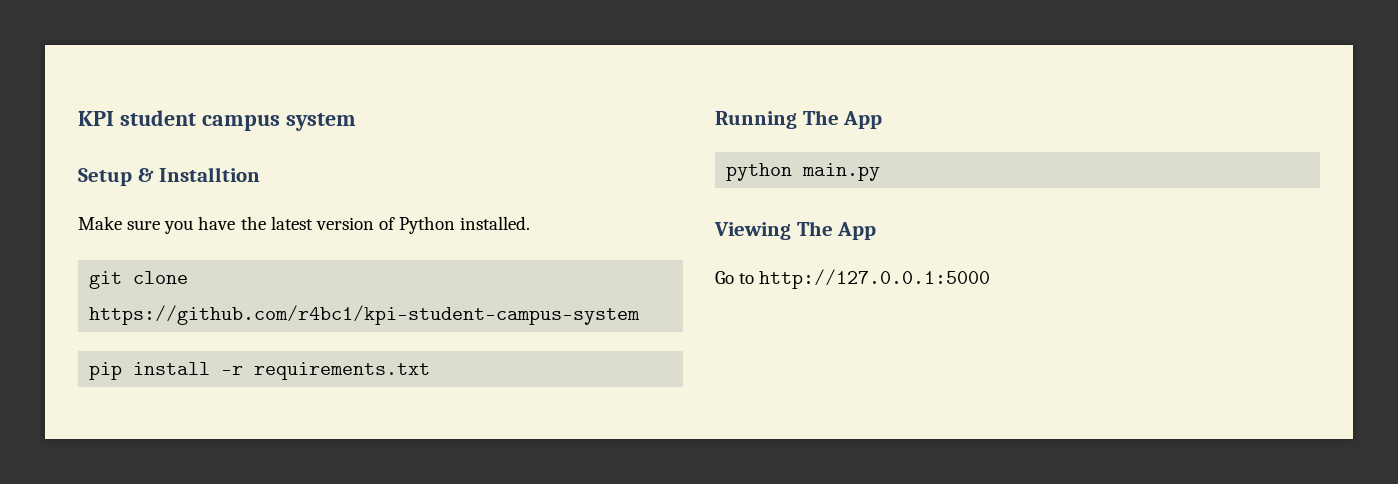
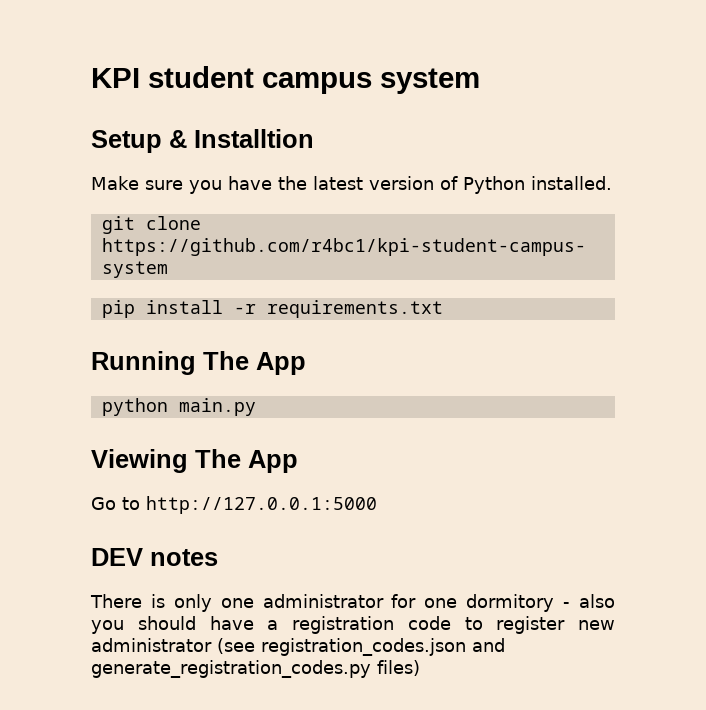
(991, 279) none -> [91,548,218,566] [90,594,616,612] [91,616,615,634] [91,638,505,656] [91,660,420,678] // DEV notes // There is only one administrator for one dormitory - also you should have a registration code to register new administrator (see registration_codes.json and generate_registration_codes.py files)

